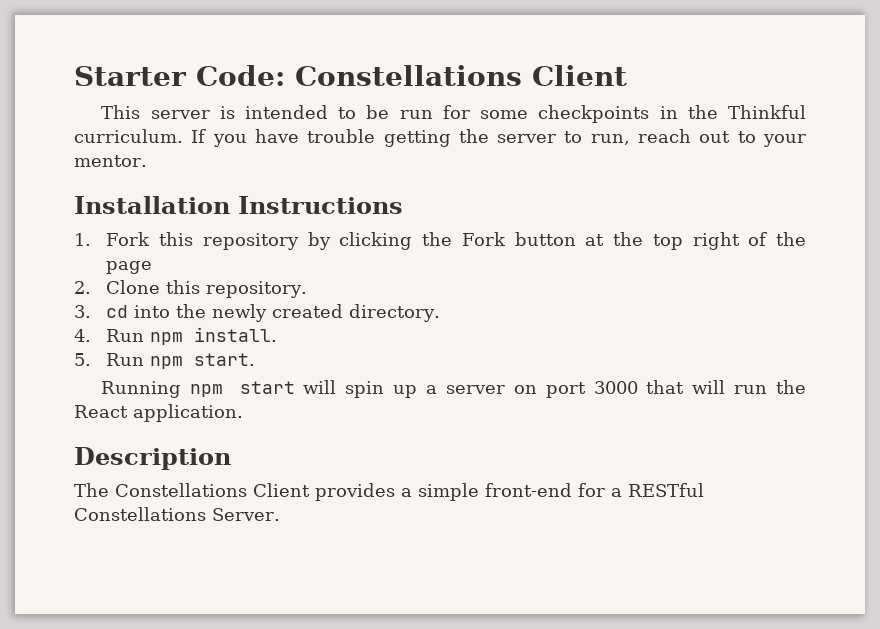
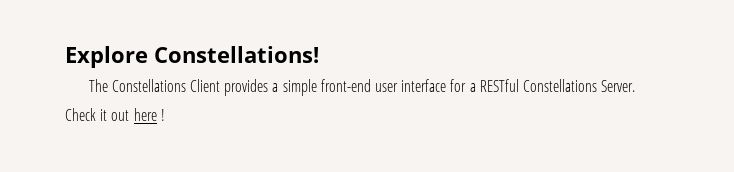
[74,65,627,86] [101,105,807,123] [74,129,806,147] [74,155,147,167] [74,196,403,214] [74,232,806,250] [106,261,153,274] [74,280,308,298] [74,304,441,322] [74,327,278,345] [74,353,256,369] [101,380,806,398] [74,404,243,422] [74,447,231,470] Starter Code: Constellations Client // This server is intended to be run for some checkpoints in the Thinkful curriculum. If you have trouble getting the server to run, reach out to your mentor. // Installation Instructions // 1. Fork this repository by clicking the Fork button at the top right of the page // 2. Clone this repository. // 3. cd into the newly created directory. // 4. Run npm install. // 5. Run npm start. // Running npm start will spin up a server on port 3000 that will run the React application. // Description -> [65,46,319,68] Explore Constellations!
(572, 490) none -> [374,79,447,92] user interface
(280, 514) none -> [65,108,165,121] // Check it out here !

